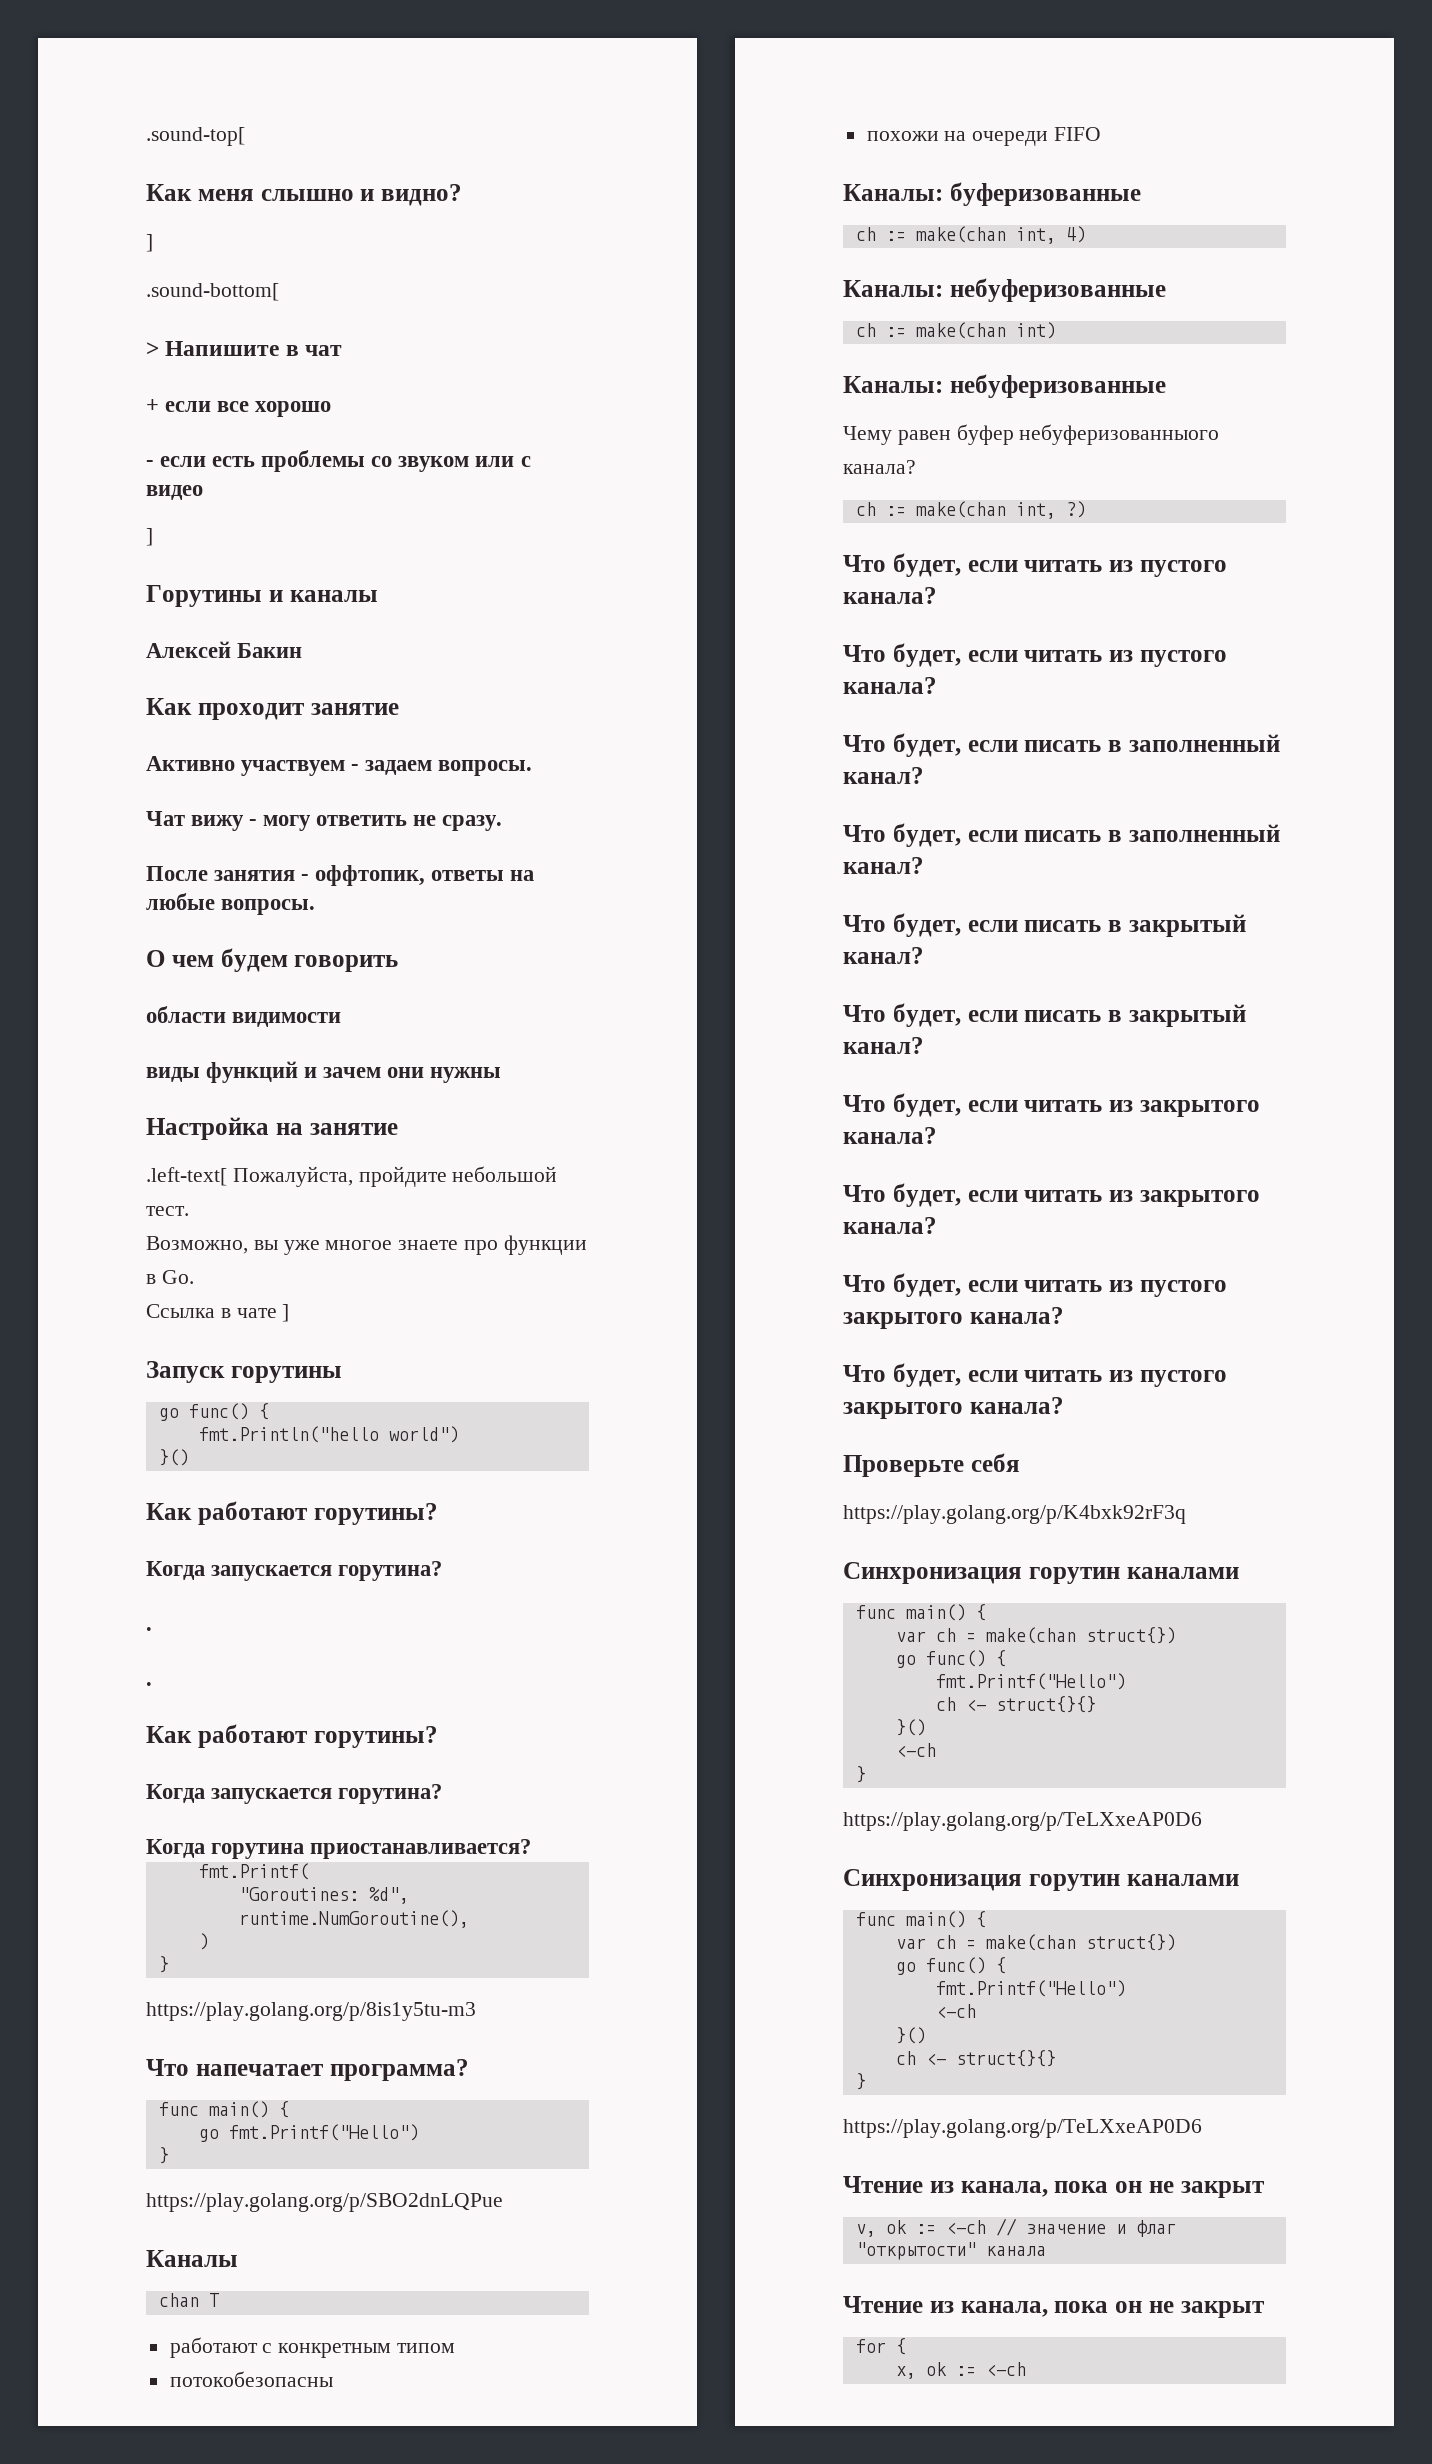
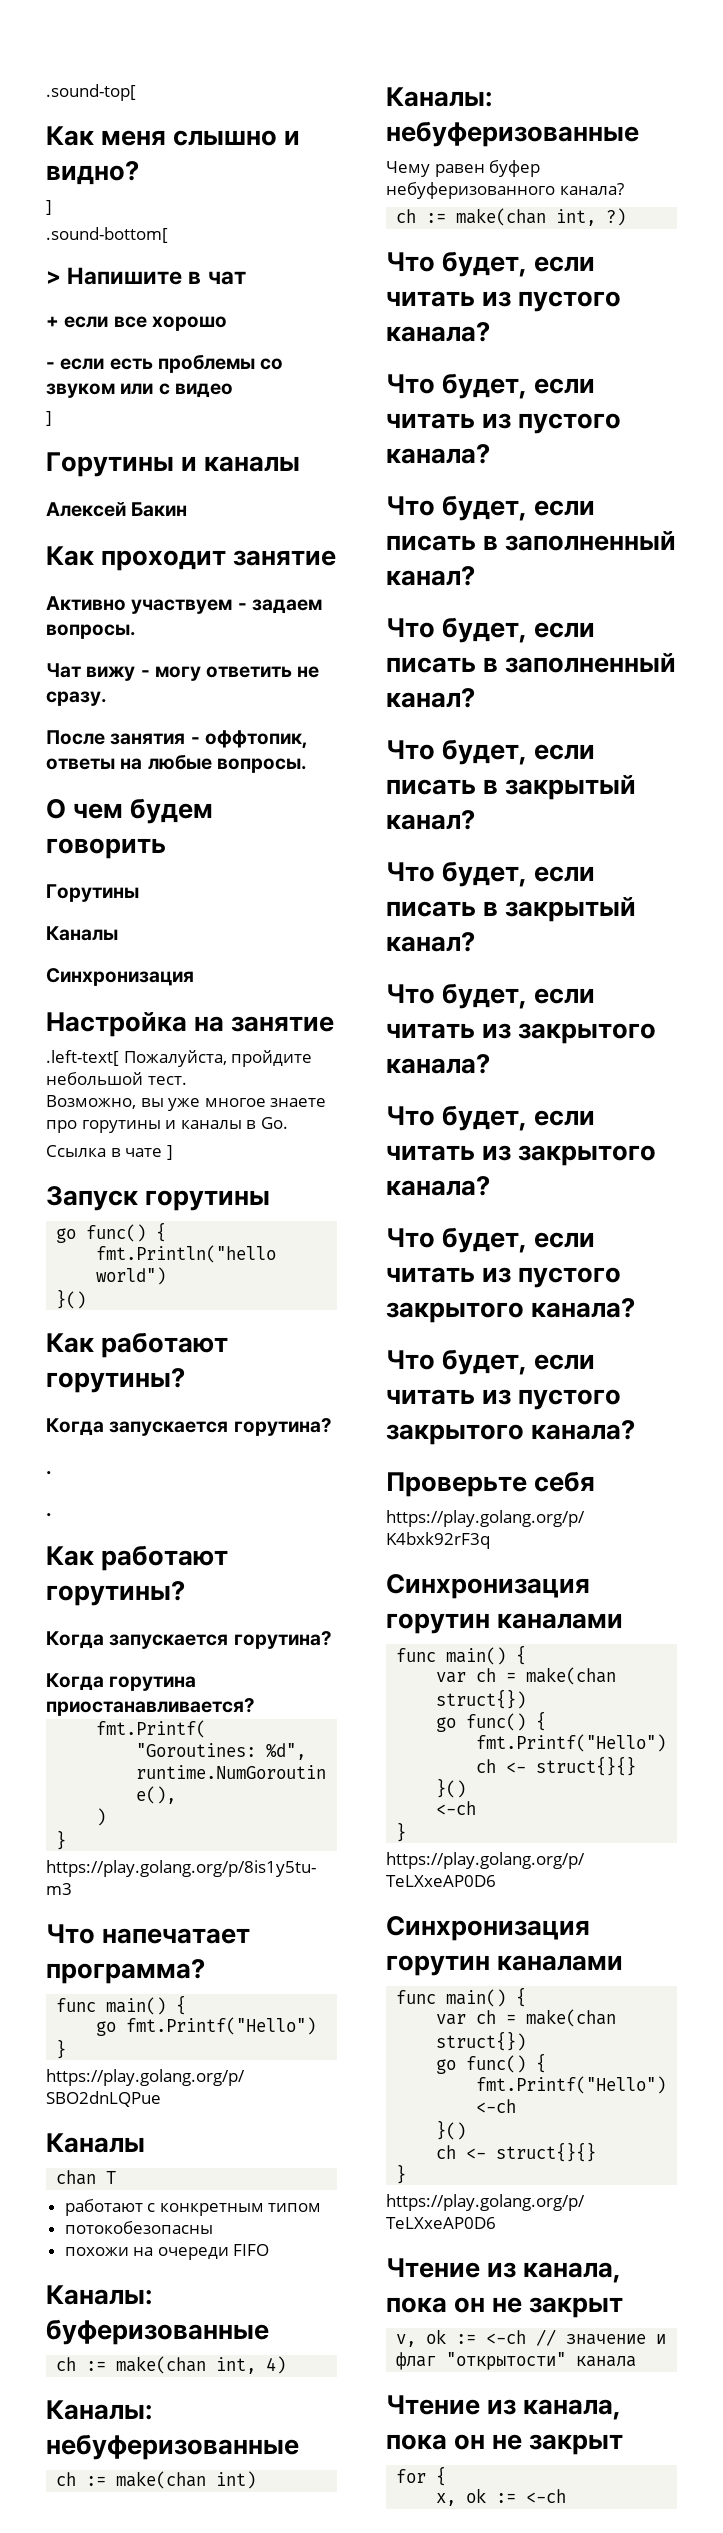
[146,1006,342,1027] [146,1061,502,1083] области видимости // виды функций и зачем они нужны -> [46,884,139,902] [46,926,118,941] [46,968,194,986] Горутины // Каналы // Синхронизация
[503,1235,587,1255] функции -> [81,1120,242,1133] горутины и каналы
[1019,424,1220,445] небуферизованныого -> [386,182,555,199] небуферизованного

